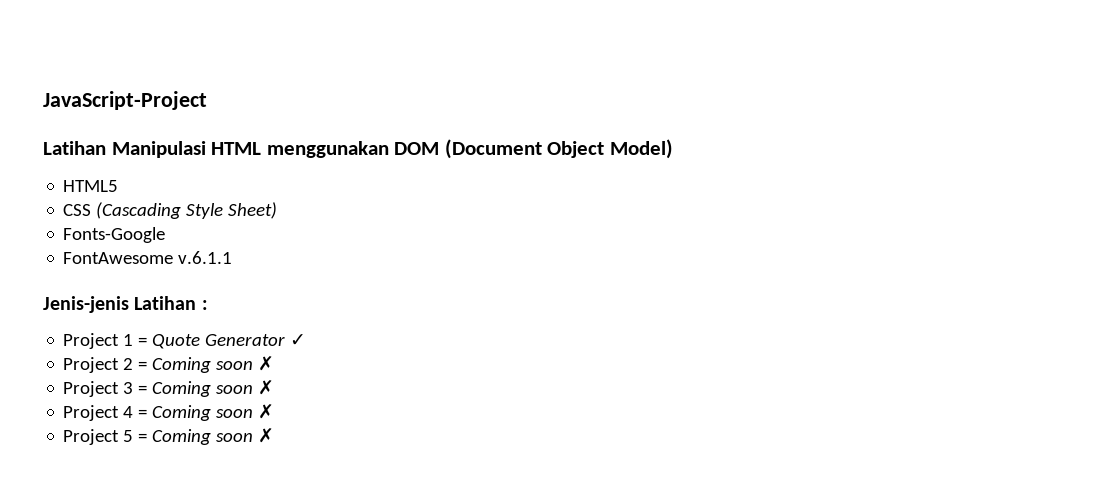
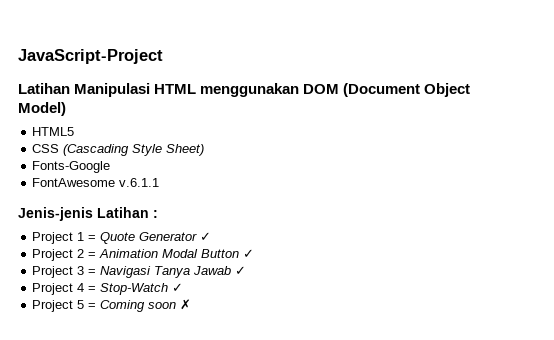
[152,356,275,373] Coming soon ✗ -> [99,249,255,258] Animation Modal Button ✓
[152,380,275,397] Coming soon ✗ -> [100,266,247,278] Navigasi Tanya Jawab ✓
[152,404,275,421] Coming soon ✗ -> [100,283,184,295] Stop-Watch ✓

